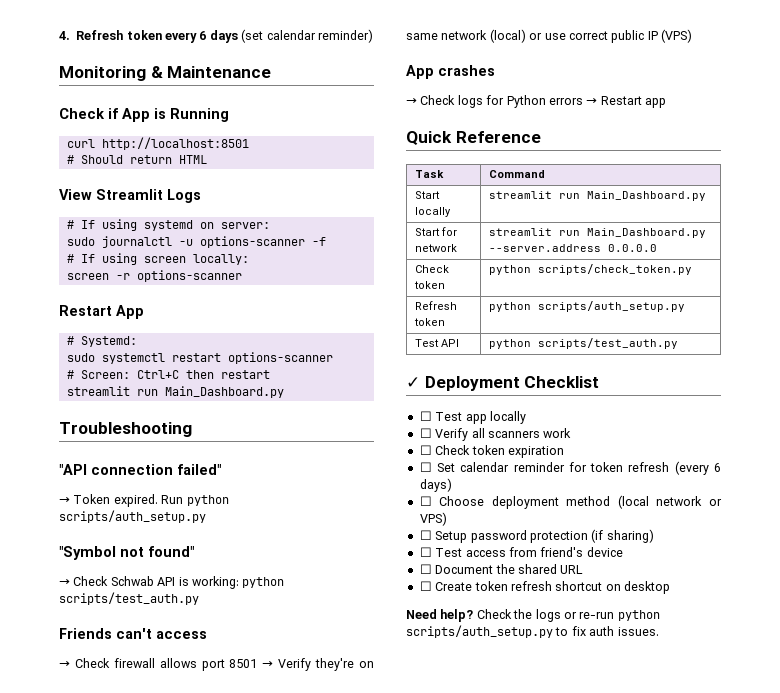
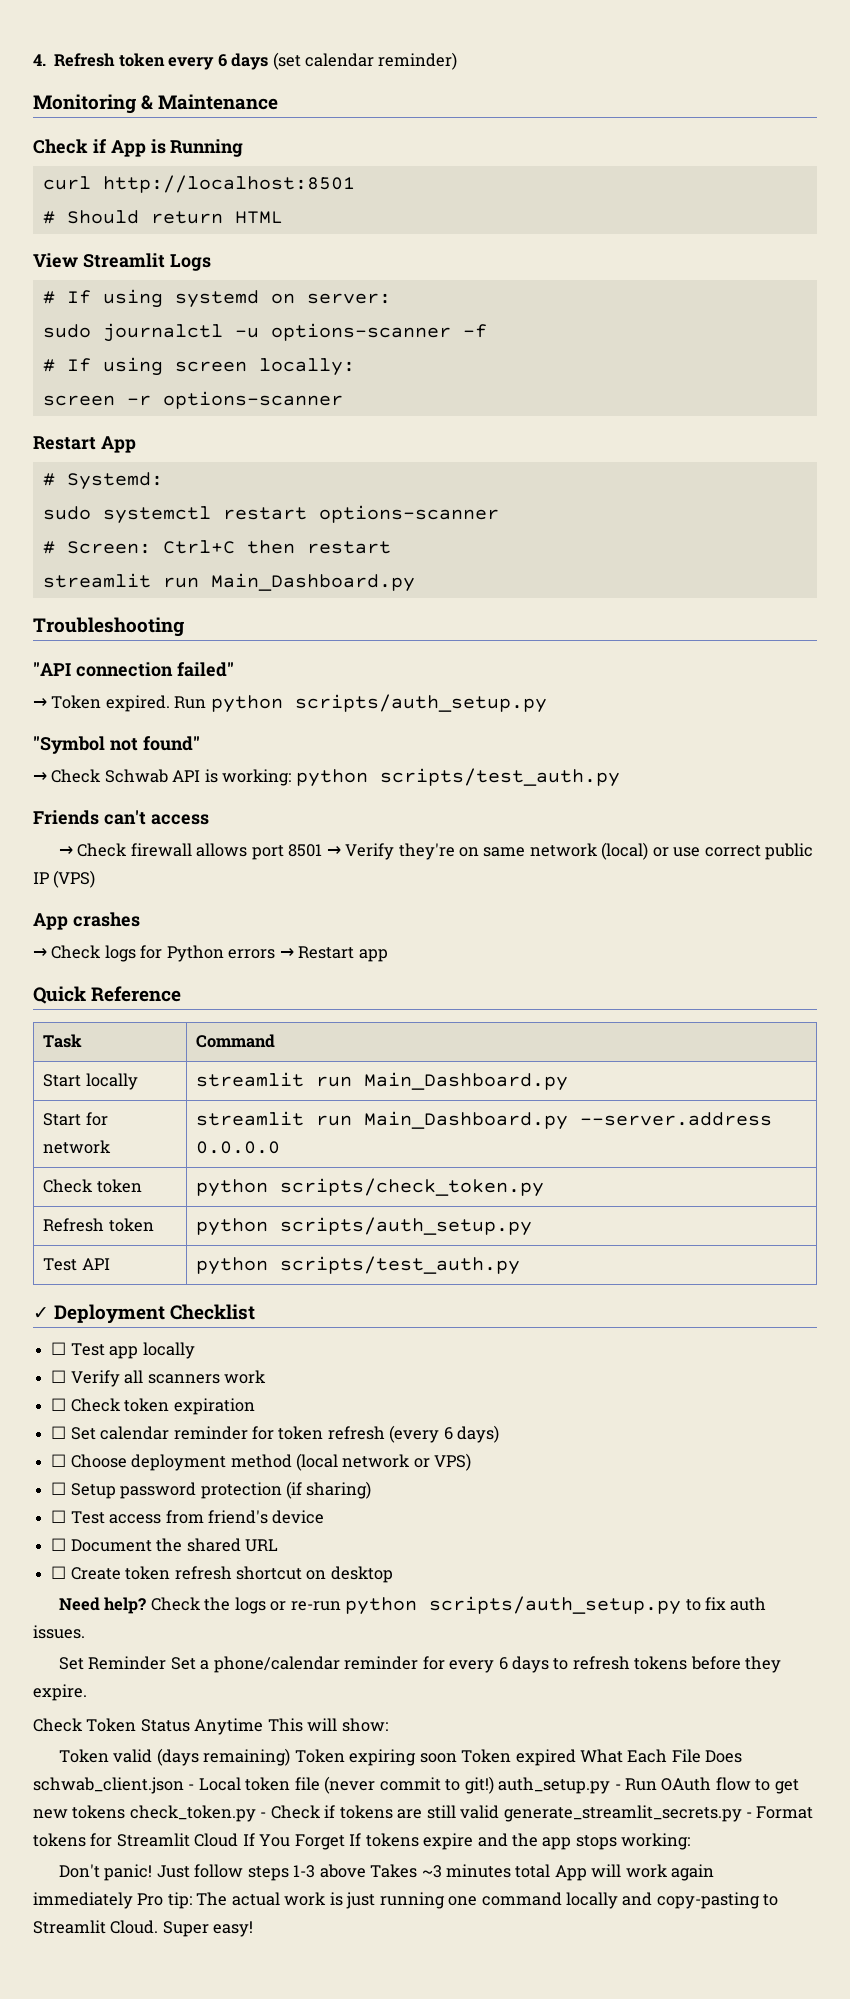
(659, 631) none -> [58,1656,782,1673] [33,1684,87,1701] [33,1718,388,1735] [58,1748,743,1766] [33,1776,799,1794] [33,1805,814,1822] [33,1833,691,1850] [58,1864,715,1881] [33,1892,779,1909] [33,1920,254,1937] // Set Reminder Set a phone/calendar reminder for every 6 days to refresh tokens before they expire. // Check Token Status Anytime This will show: // Token valid (days remaining) Token expiring soon Token expired What Each File Does schwab_client.json - Local token file (never commit to git!) auth_setup.py - Run OAuth flow to get new tokens check_token.py - Check if tokens are still valid generate_streamlit_secrets.py - Format tokens for Streamlit Cloud If You Forget If tokens expire and the app stops working: // Don't panic! Just follow steps 1-3 above Takes ~3 minutes total App will work again immediately Pro tip: The actual work is just running one command locally and copy-pasting to Streamlit Cloud. Super easy!

